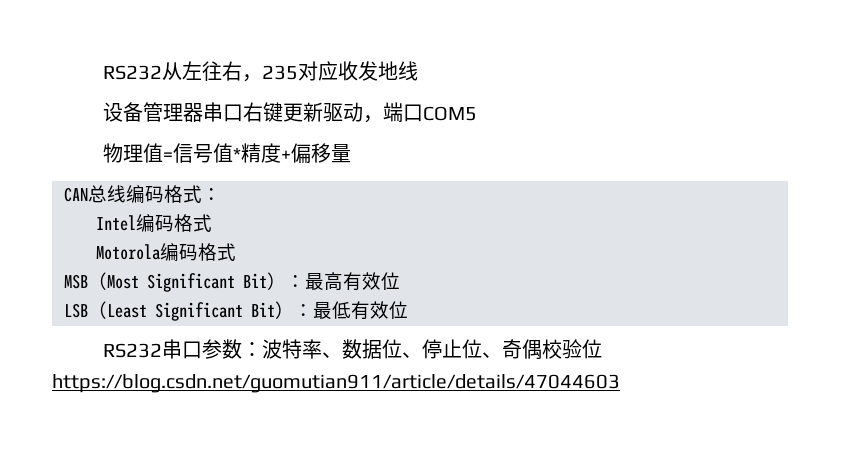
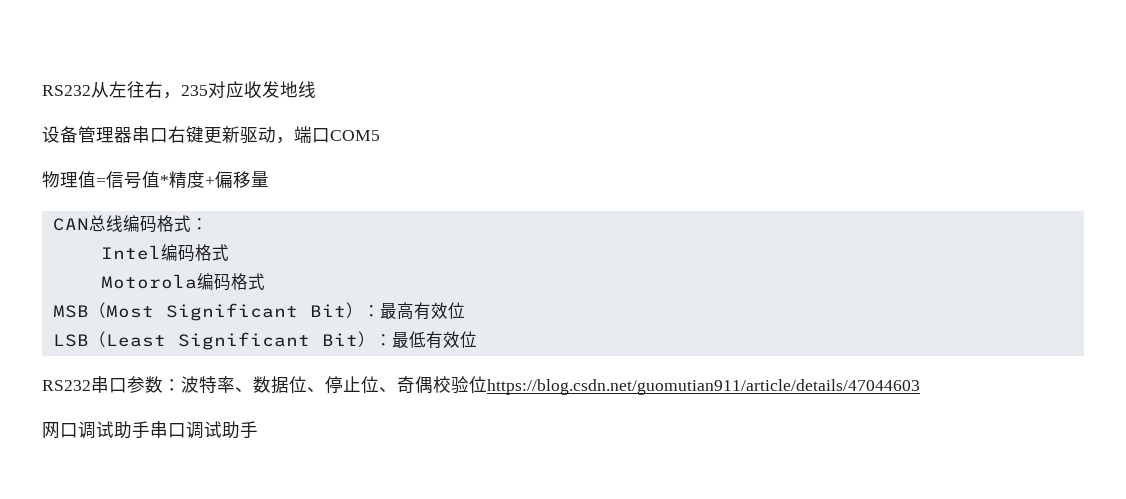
(620, 383) none -> [42,421,258,439] // 网口调试助手串口调试助手

